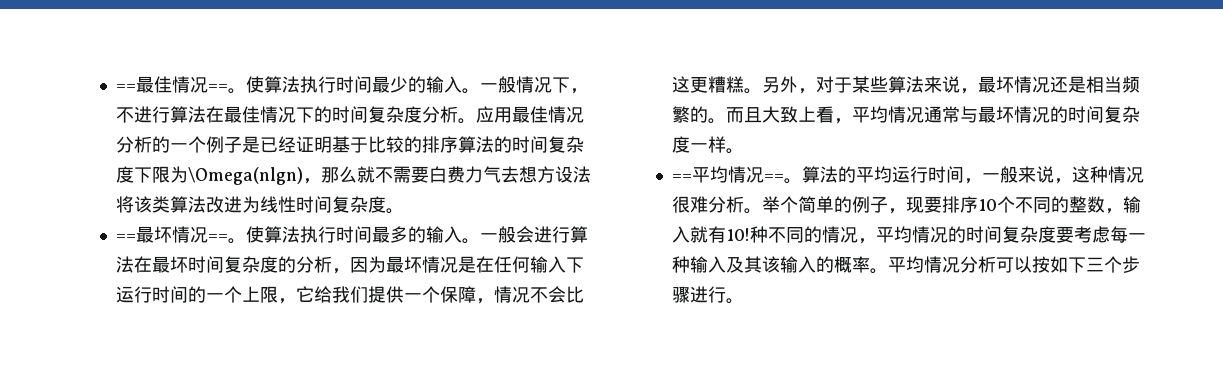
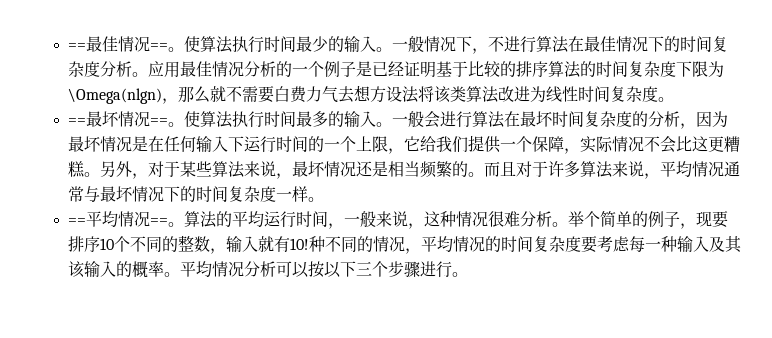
(495, 301) none -> [579,136,613,153] 实际
[762,106,835,123] 大致上看 -> [515,161,644,178] 对于许多算法来说
(1051, 114) none -> [163,186,180,202] 下
[1050,256,1069,273] 如 -> [323,261,341,278] 以

